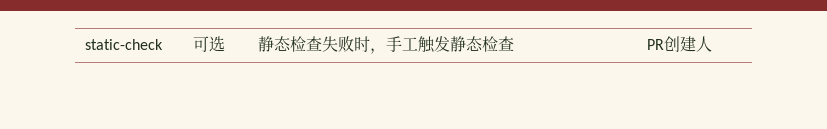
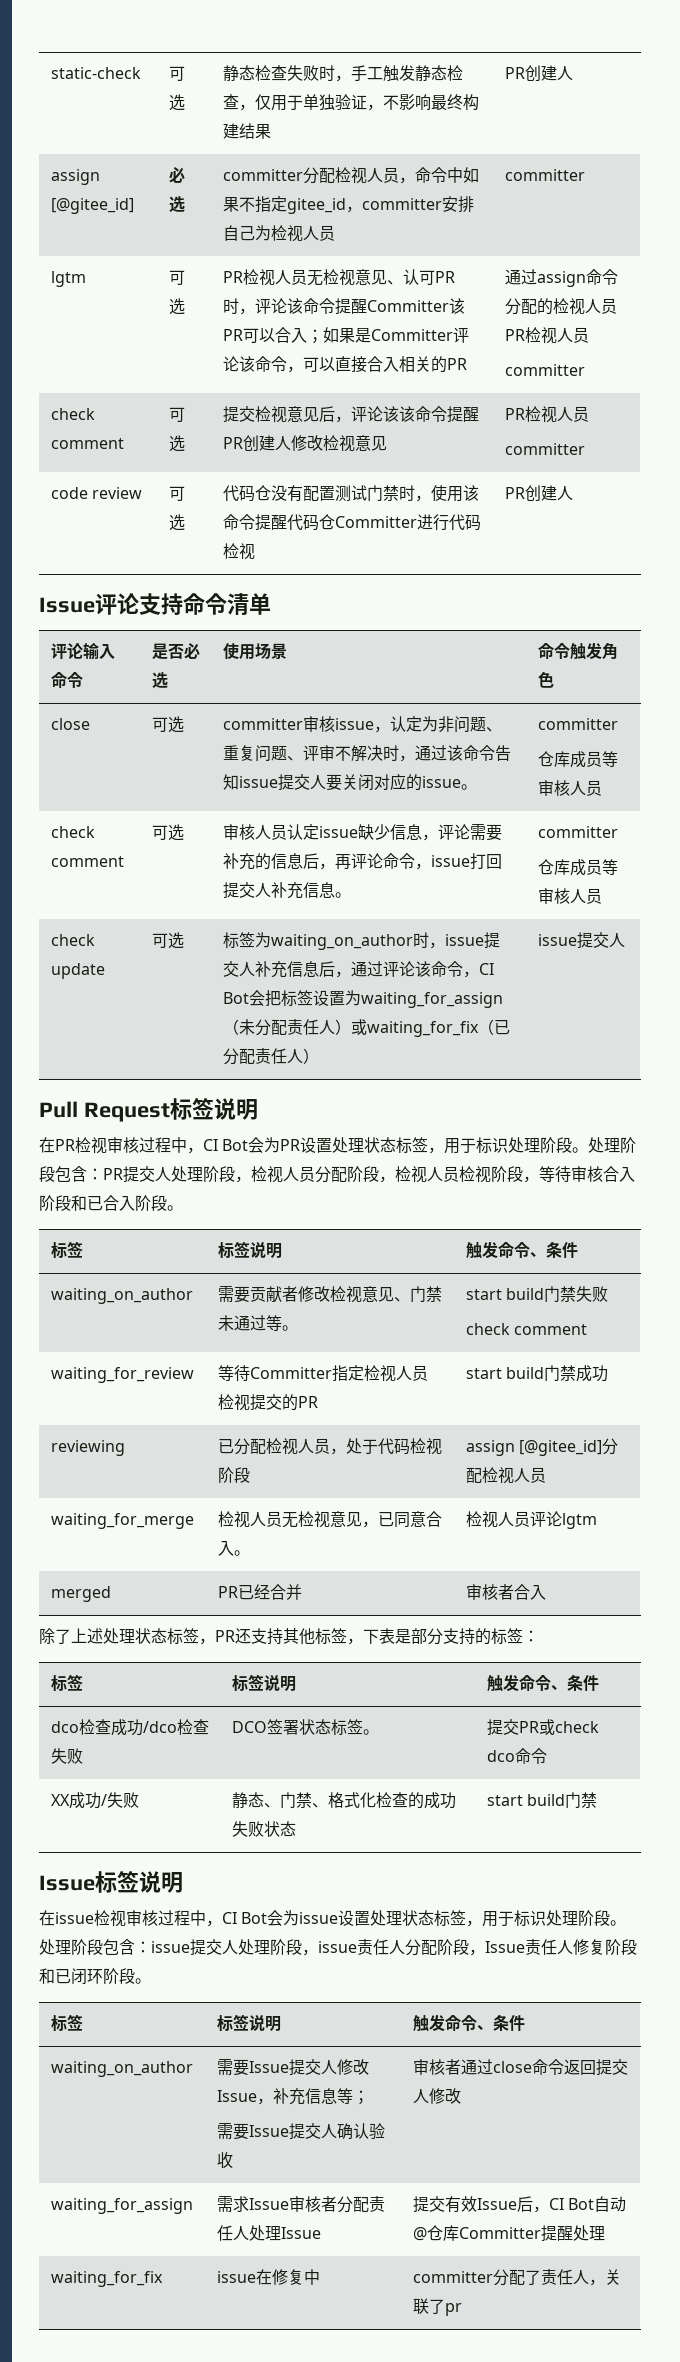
[647,36,713,52] | PR创建人 -> [238,94,479,111] [222,123,271,139] [504,65,573,82] [50,169,100,185] [50,198,134,214] [168,167,185,183] [168,196,185,213] [222,167,479,184] [222,196,474,214] [222,225,335,242] [504,169,585,181] [50,271,86,287] [168,270,185,285] [168,298,185,315] [222,269,455,286] [222,298,465,315] [222,327,469,344] [222,356,467,373] [504,269,618,287] [504,298,617,315] [504,327,589,344] [504,364,585,376] [50,408,95,420] [50,438,124,449] [168,407,185,422] [168,435,185,452] [222,406,479,423] [222,435,387,452] [504,406,589,423] [504,443,585,455] [50,487,142,499] [168,486,185,501] [168,514,185,531] [222,485,479,502] [222,514,481,531] [222,543,255,560] [504,485,573,502] [39,593,271,616] [50,642,115,660] [50,672,83,688] [151,643,200,660] [151,672,168,689] [222,643,287,660] [537,642,618,660] [537,671,554,688] [50,718,90,730] [151,716,184,733] [222,716,502,733] [222,745,511,762] [222,773,477,791] [537,718,618,730] [537,751,618,768] [537,780,602,796] [50,826,95,838] [50,856,124,867] [151,824,184,841] [222,824,502,841] [222,853,502,870] [222,882,351,899] [537,826,618,838] [537,859,618,876] [537,888,602,904] [50,934,95,946] [50,963,105,979] [151,932,184,949] [222,932,500,950] [222,961,494,978] [222,990,503,1008] [222,1019,510,1037] [222,1048,319,1065] [537,932,625,949] [39,1098,258,1122] [39,1137,637,1154] [39,1166,635,1183] [39,1195,183,1211] [50,1241,83,1258] [217,1241,282,1259] [465,1241,578,1259] [50,1288,193,1304] [217,1286,442,1303] [217,1315,298,1331] [465,1286,608,1302] [465,1323,587,1335] [50,1367,194,1383] [217,1365,428,1382] [217,1394,318,1411] [465,1365,608,1382] [50,1440,125,1456] [217,1438,442,1455] [217,1467,250,1483] [465,1438,618,1456] [465,1467,546,1484] [50,1513,194,1529] [217,1511,442,1528] [217,1541,250,1556] [465,1511,597,1529] [50,1586,111,1602] [217,1584,302,1600] [465,1584,546,1600] [39,1628,539,1645] [50,1674,83,1691] [231,1674,296,1692] [486,1674,599,1692] [50,1719,209,1736] [50,1748,83,1764] [231,1719,379,1736] [486,1719,599,1736] [486,1748,547,1764] [50,1792,139,1809] [231,1792,456,1809] [231,1821,296,1837] [486,1792,597,1808] [39,1871,183,1893] [39,1910,627,1927] [39,1939,637,1956] [39,1968,151,1985] [50,2014,83,2031] [216,2014,281,2032] [412,2014,525,2032] [50,2061,193,2077] [216,2059,369,2076] [216,2088,369,2105] [216,2123,385,2140] [216,2152,233,2169] [412,2059,628,2076] [412,2088,461,2104] [50,2198,193,2214] [216,2196,385,2213] [216,2225,321,2241] [412,2196,626,2213] [412,2225,605,2242] [50,2271,163,2287] [216,2269,320,2285] [412,2269,621,2286] [412,2298,462,2316] ，仅用于单独验证，不影响最终构建结果 | PR创建人 // assign [@gitee_id] | 必选 | committer分配检视人员，命令中如果不指定gitee_id，committer安排自己为检视人员 | committer // lgtm | 可选 | PR检视人员无检视意见、认可PR时，评论该命令提醒Committer该PR可以合入；如果是Committer评论该命令，可以直接合入相关的PR | 通过assign命令分配的检视人员PR检视人员 // committer // check comment | 可选 | 提交检视意见后，评论该该命令提醒PR创建人修改检视意见 | PR检视人员 // committer // code review | 可选 | 代码仓没有配置测试门禁时，使用该命令提醒代码仓Committer进行代码检视 | PR创建人 // Issue评论支持命令清单 // 评论输入命令 | 是否必选 | 使用场景 | 命令触发角色 // close | 可选 | committer审核issue，认定为非问题、重复问题、评审不解决时，通过该命令告知issue提交人要关闭对应的issue。 | committer // 仓库成员等审核人员 // check comment | 可选 | 审核人员认定issue缺少信息，评论需要补充的信息后，再评论命令，issue打回提交人补充信息。 | committer // 仓库成员等审核人员 // check update | 可选 | 标签为waiting_on_author时，issue提交人补充信息后，通过评论该命令，CI Bot会把标签设置为waiting_for_assign（未分配责任人）或waiting_for_fix（已分配责任人） | issue提交人 // Pull Request标签说明 // 在PR检视审核过程中，CI Bot会为PR设置处理状态标签，用于标识处理阶段。处理阶段包含：PR提交人处理阶段，检视人员分配阶段，检视人员检视阶段，等待审核合入阶段和已合入阶段。 // 标签 | 标签说明 | 触发命令、条件 // waiting_on_author | 需要贡献者修改检视意见、门禁未通过等。 | start build门禁失败 // check comment // waiting_for_review | 等待Committer指定检视人员检视提交的PR | start build门禁成功 // reviewing | 已分配检视人员，处于代码检视阶段 | assign [@gitee_id]分配检视人员 // waiting_for_merge | 检视人员无检视意见，已同意合入。 | 检视人员评论lgtm // merged | PR已经合并 | 审核者合入 // 除了上述处理状态标签，PR还支持其他标签，下表是部分支持的标签： // 标签 | 标签说明 | 触发命令、条件 // dco检查成功/dco检查失败 | DCO签署状态标签。 | 提交PR或check dco命令 // XX成功/失败 | 静态、门禁、格式化检查的成功失败状态 | start build门禁 // Issue标签说明 // 在issue检视审核过程中，CI Bot会为issue设置处理状态标签，用于标识处理阶段。处理阶段包含：issue提交人处理阶段，issue责任人分配阶段，Issue责任人修复阶段和已闭环阶段。 // 标签 | 标签说明 | 触发命令、条件 // waiting_on_author | 需要Issue提交人修改Issue，补充信息等； // 需要Issue提交人确认验收 | 审核者通过close命令返回提交人修改 // waiting_for_assign | 需求Issue审核者分配责任人处理Issue | 提交有效Issue后，CI Bot自动@仓库Committer提醒处理 // waiting_for_fix | issue在修复中 | committer分配了责任人，关联了pr

